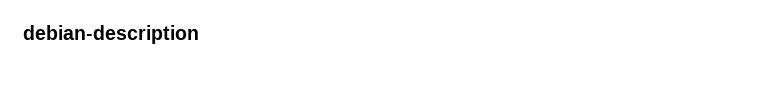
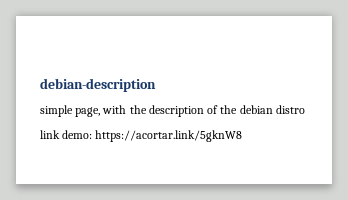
(199, 34) none -> [40,105,305,117] [40,130,243,142] // simple page, with the description of the debian distro // link demo: https://acortar.link/5gknW8

